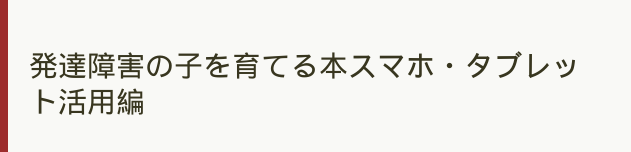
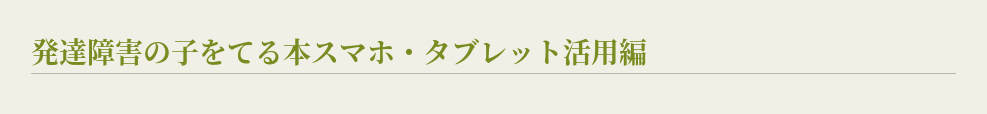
[232,52,261,79] 育 -> (227, 52) none

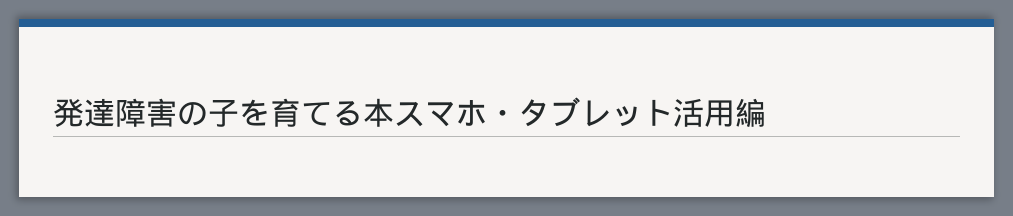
(227, 52) none -> [270,98,301,127] 育

